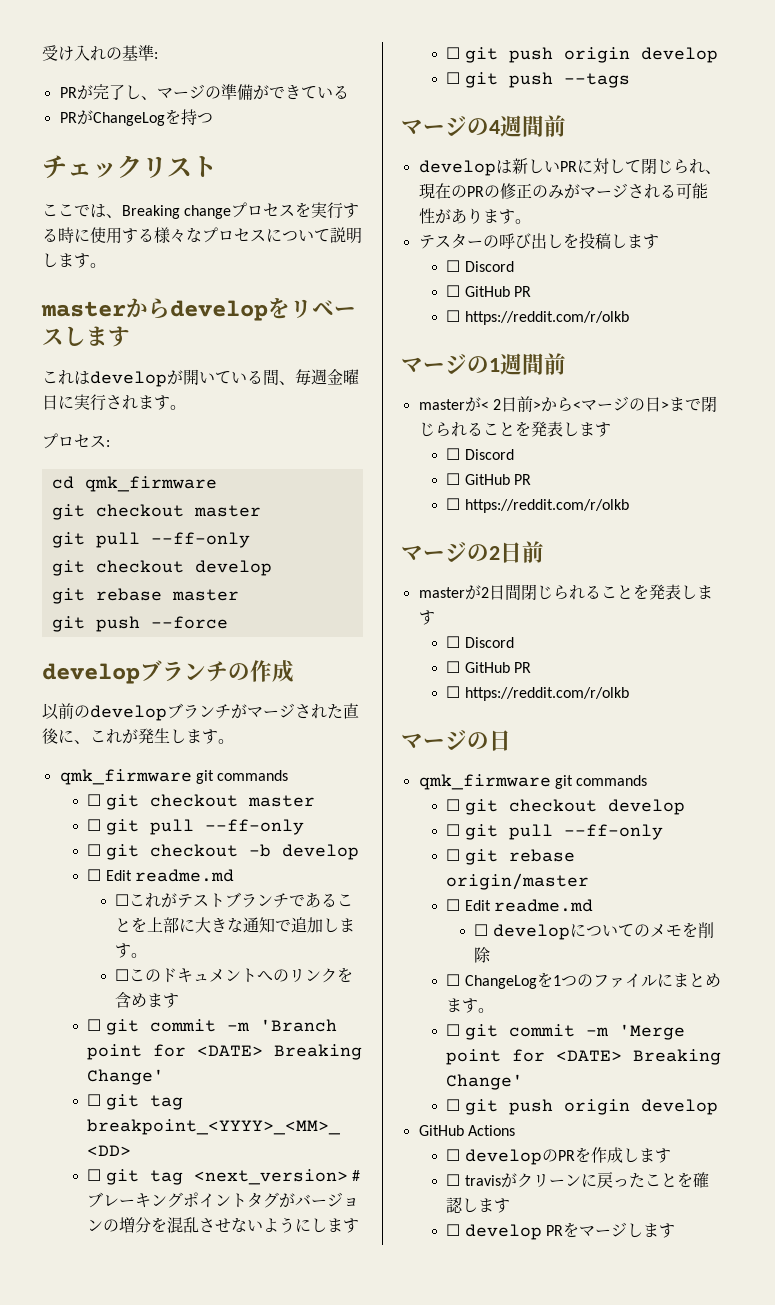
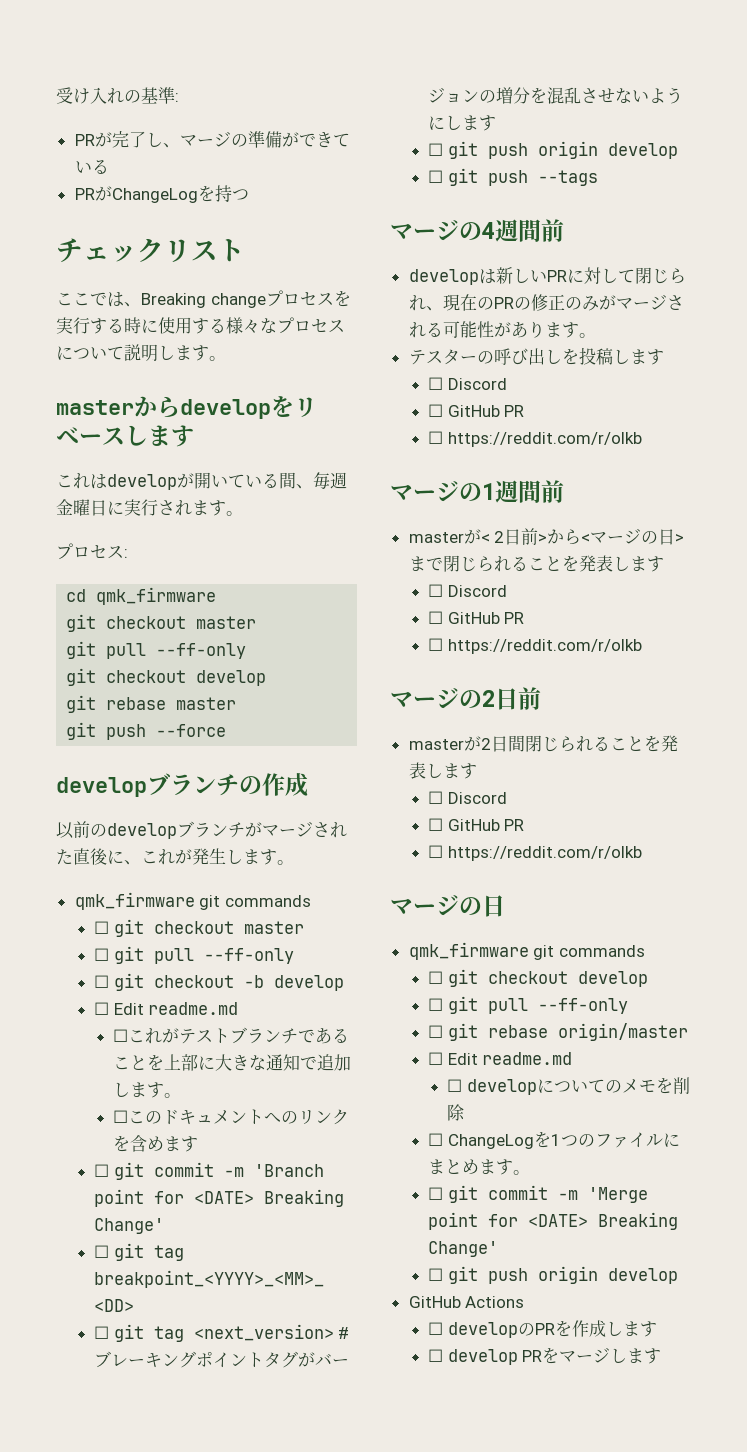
[446,1172,709,1188] [446,1197,511,1213] // ☐ travisがクリーンに戻ったことを確認します -> (657, 1329) none

